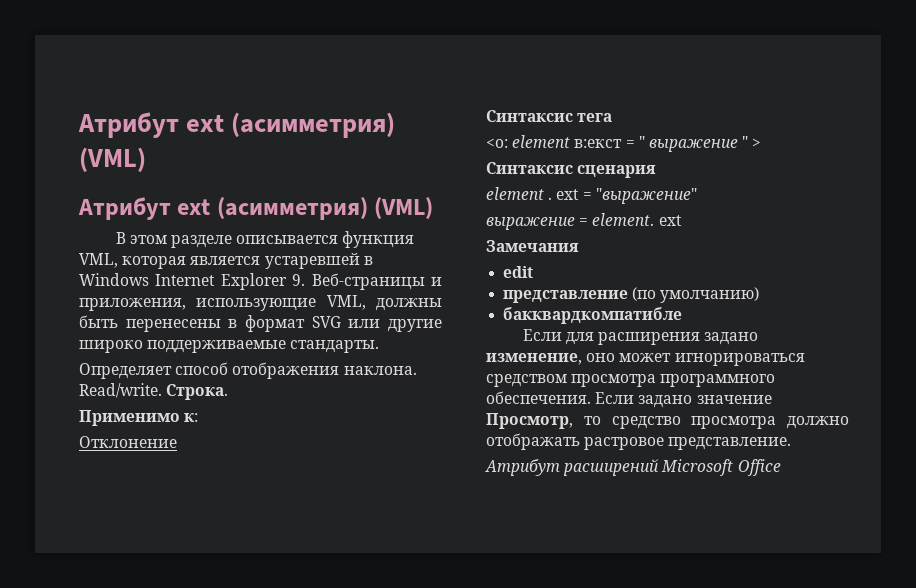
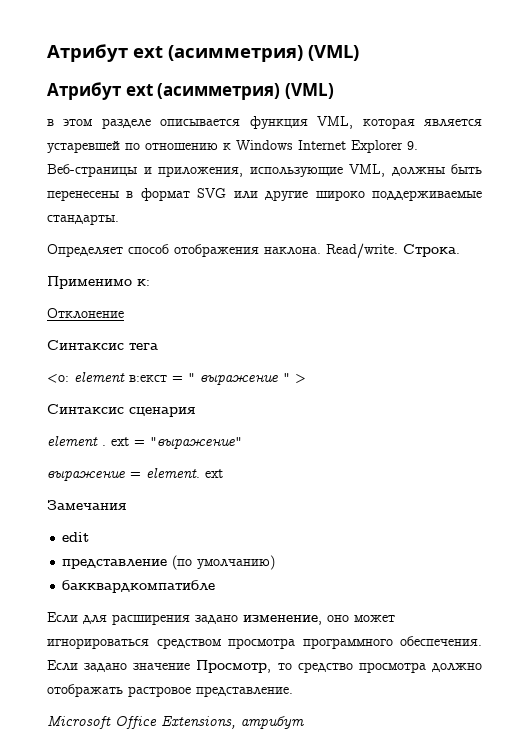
[115,232,126,244] В -> [47,119,54,126] в
[363,256,373,265] в -> [125,143,231,151] по отношению к
[485,459,781,476] Атрибут расширений Microsoft Office -> [47,715,304,729] Microsoft Office Extensions, атрибут

